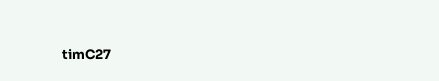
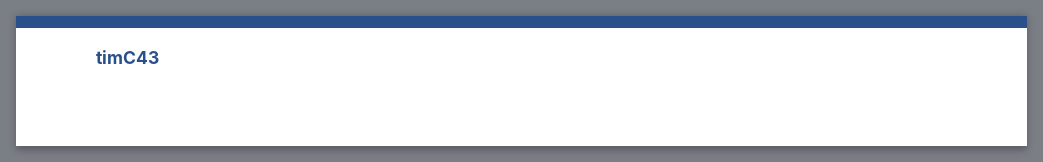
[62,49,111,60] timC27 -> [96,50,159,64] timC43

